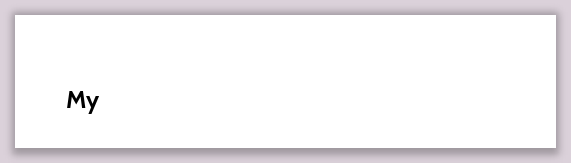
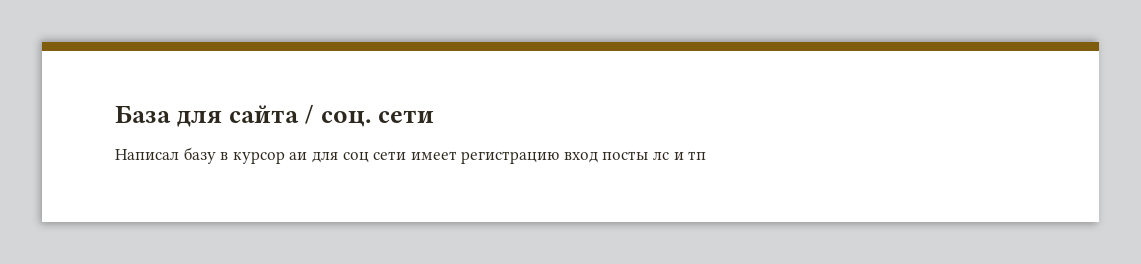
[66,91,100,114] My -> [115,104,434,127] [115,147,707,164] База для сайта / соц. сети // Написал базу в курсор аи для соц сети имеет регистрацию вход посты лс и тп

